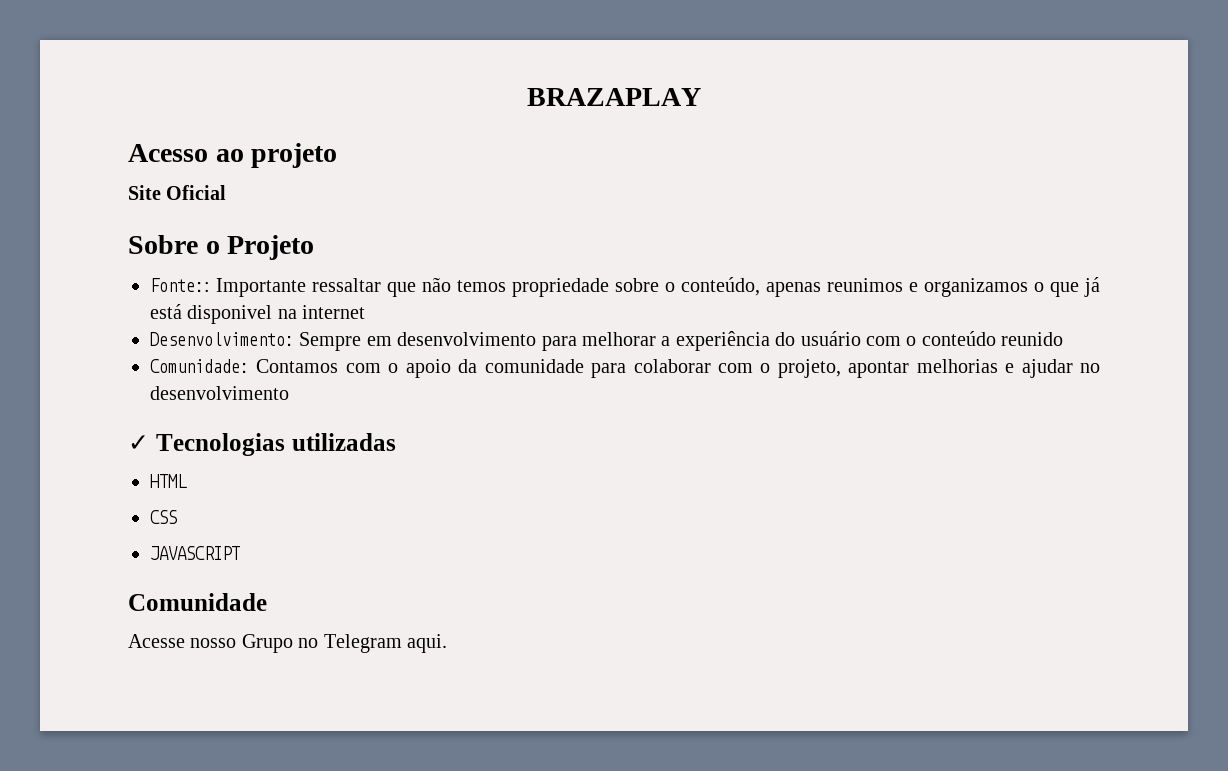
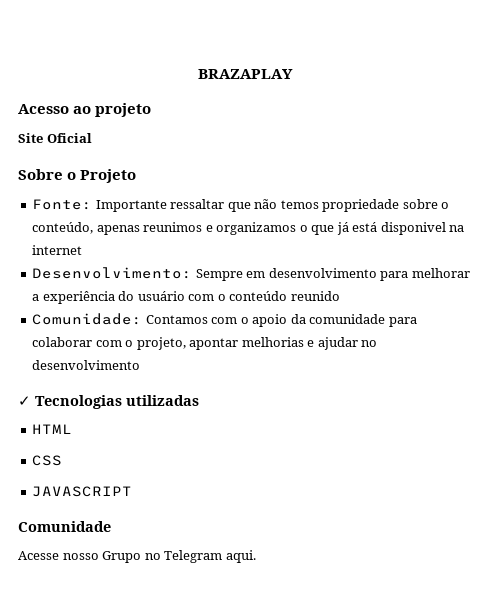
[150,278,210,292] Fonte:: -> [32,199,93,210] Fonte:

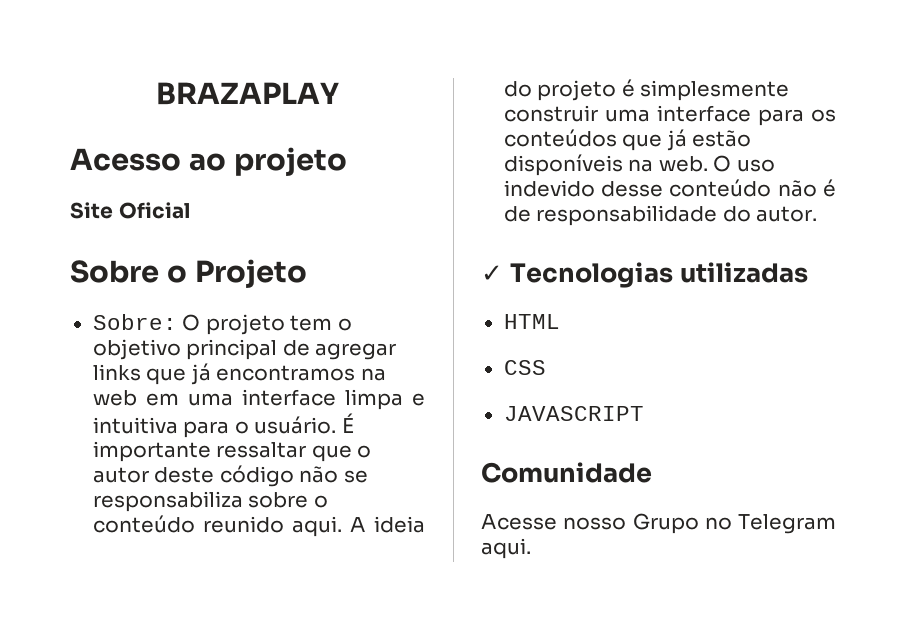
[32,199,450,212] [32,222,465,235] [32,245,83,255] [32,267,470,281] [32,291,340,304] [32,313,417,327] [32,337,378,350] [32,360,141,370] Fonte: Importante ressaltar que não temos propriedade sobre o conteúdo, apenas reunimos e organizamos o que já está disponivel na internet // Desenvolvimento: Sempre em desenvolvimento para melhorar a experiência do usuário com o conteúdo reunido // Comunidade: Contamos com o apoio da comunidade para colaborar com o projeto, apontar melhorias e ajudar no desenvolvimento -> [92,314,352,335] [92,339,397,360] [92,363,386,385] [92,389,425,410] [92,413,354,438] [92,441,372,462] [92,465,368,487] [92,491,328,512] [92,515,425,537] [503,79,790,101] [503,105,836,126] [503,129,752,151] [503,154,775,176] [503,179,836,197] [503,205,818,226] Sobre: O projeto tem o objetivo principal de agregar links que já encontramos na web em uma interface limpa e intuitiva para o usuário. É importante ressaltar que o autor deste código não se responsabiliza sobre o conteúdo reunido aqui. A ideia do projeto é simplesmente construir uma interface para os conteúdos que já estão disponíveis na web. O uso indevido desse conteúdo não é de responsabilidade do autor.

